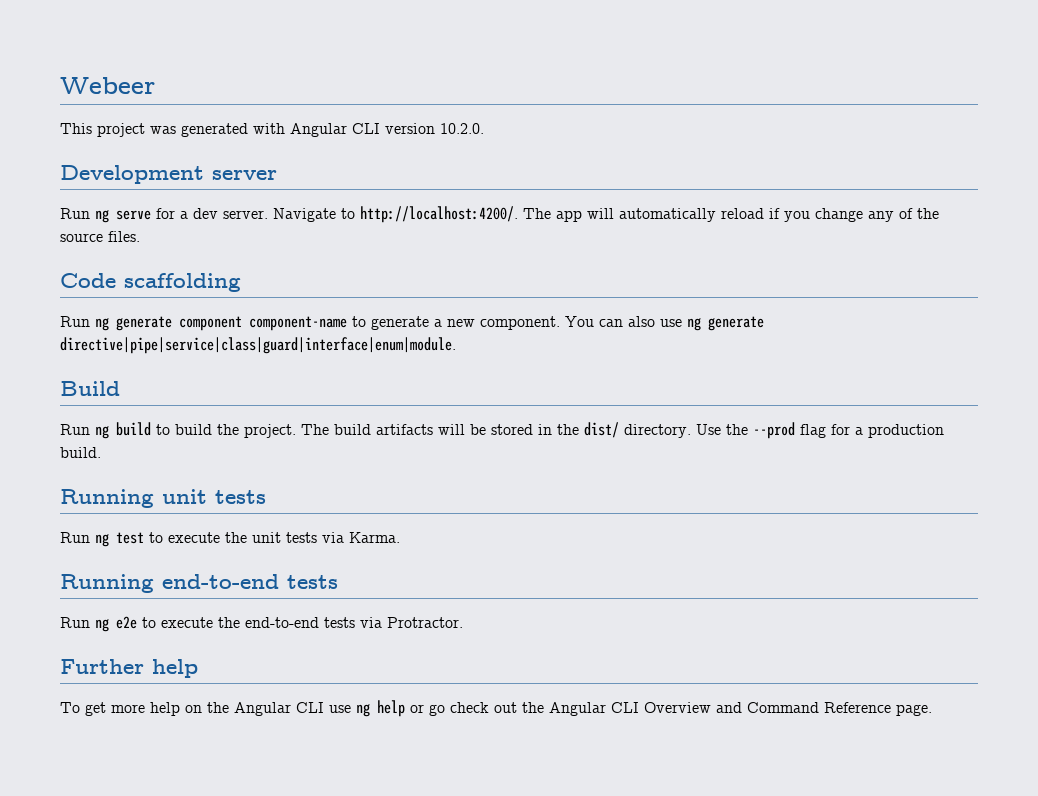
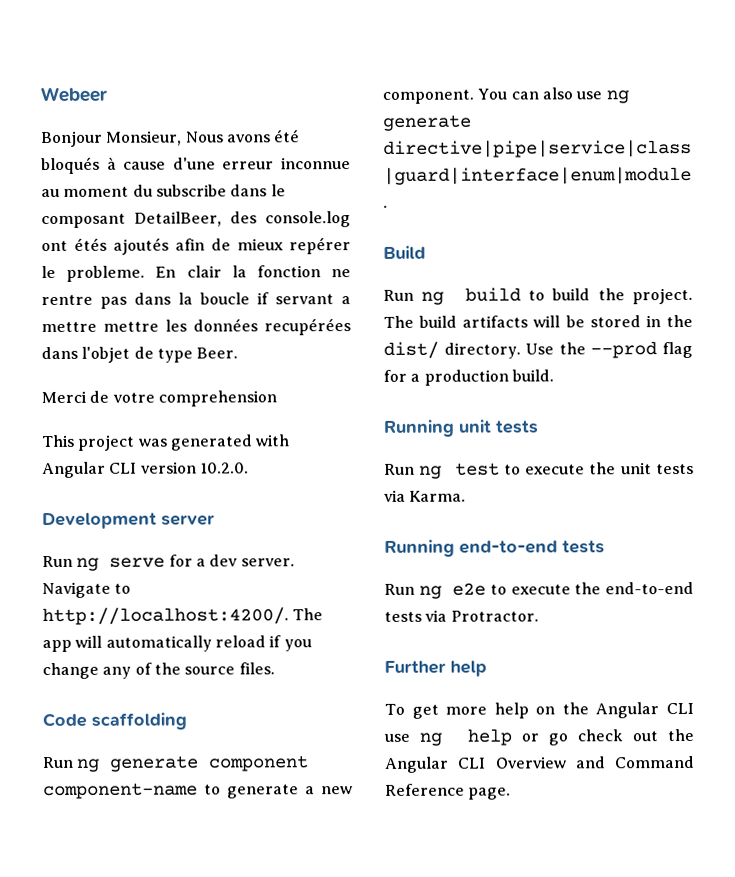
(155, 85) none -> [41,129,301,148] [41,156,351,175] [41,184,286,198] [41,211,351,229] [41,237,351,255] [41,265,352,282] [41,292,351,309] [41,318,351,336] [41,346,239,363] [41,390,277,407] // Bonjour Monsieur, Nous avons été bloqués à cause d'une erreur inconnue au moment du subscribe dans le composant DetailBeer, des console.log ont étés ajoutés afin de mieux repérer le probleme. En clair la fonction ne rentre pas dans la boucle if servant a mettre mettre les données recupérées dans l'objet de type Beer. // Merci de votre comprehension

